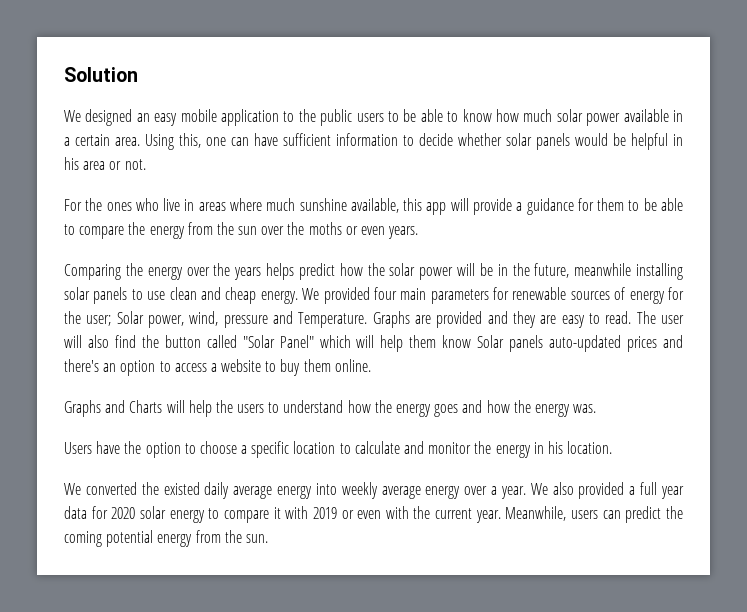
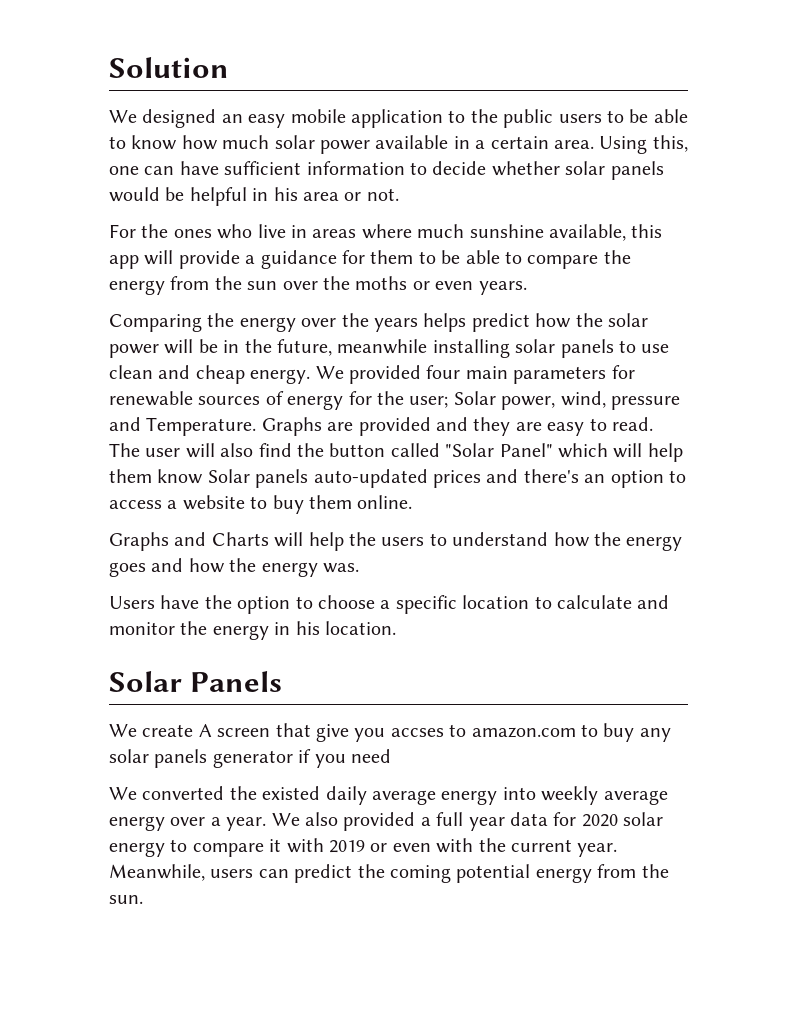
(613, 447) none -> [109,671,283,692] [109,723,671,742] [109,749,391,768] // Solar Panels // We create A screen that give you accses to amazon.com to buy any solar panels generator if you need

